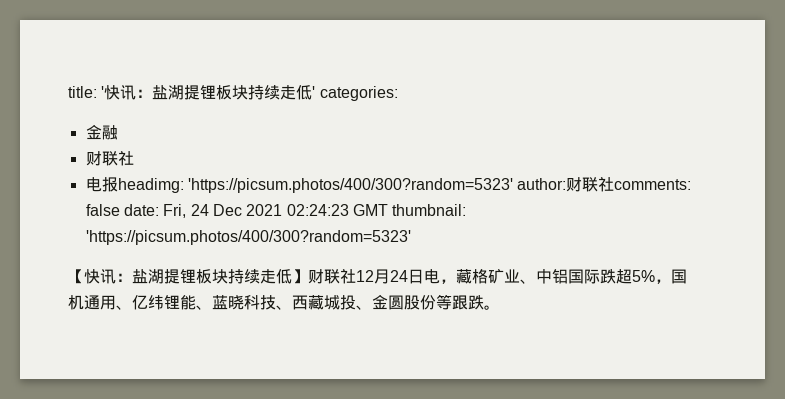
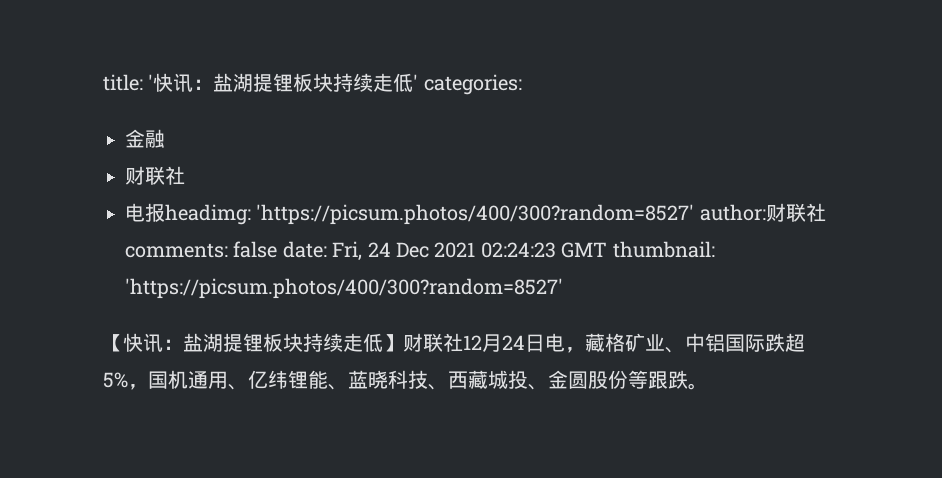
[187,178,513,193] 'https://picsum.photos/400/300?random=5323' -> [256,204,695,225] 'https://picsum.photos/400/300?random=8527'
[85,230,411,245] 'https://picsum.photos/400/300?random=5323' -> [125,278,563,299] 'https://picsum.photos/400/300?random=8527'

